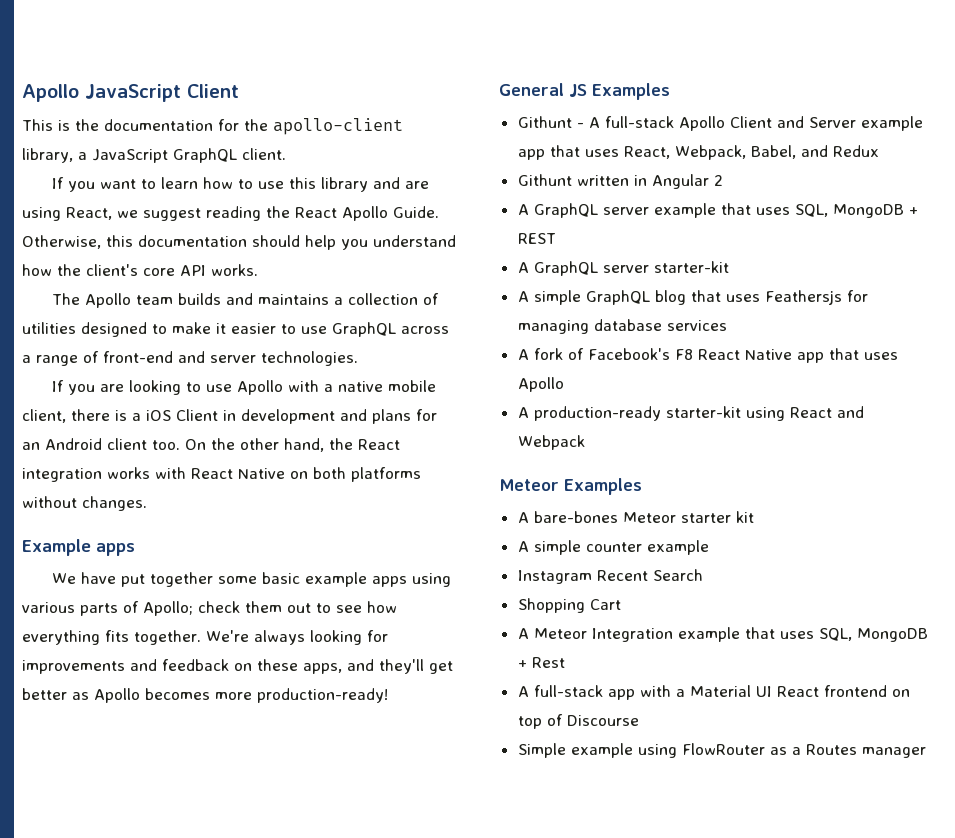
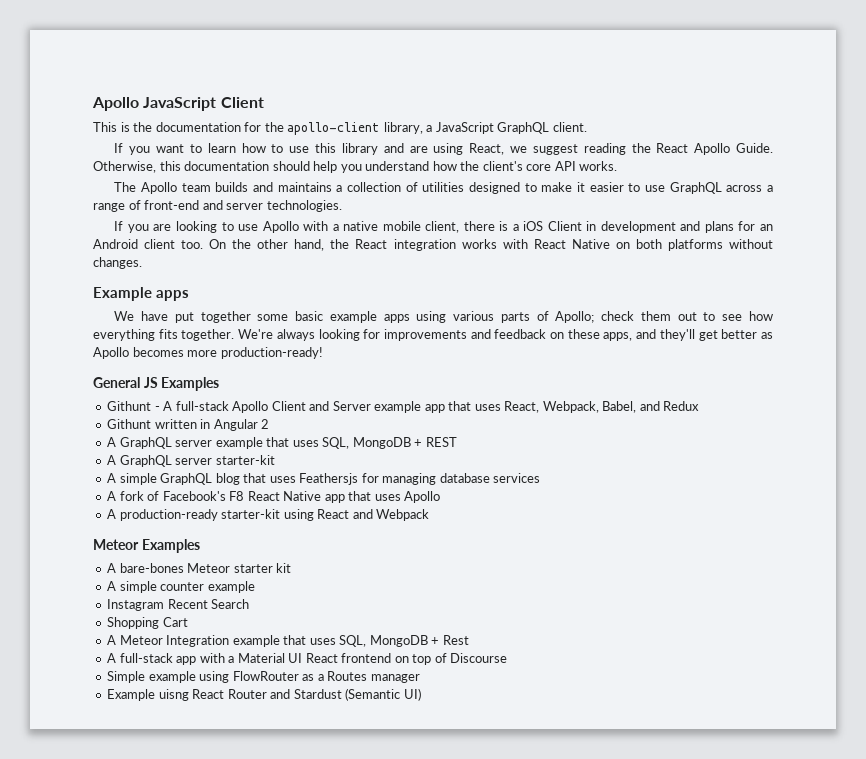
(926, 752) none -> [107,688,421,701] // Example uisng React Router and Stardust (Semantic UI)

